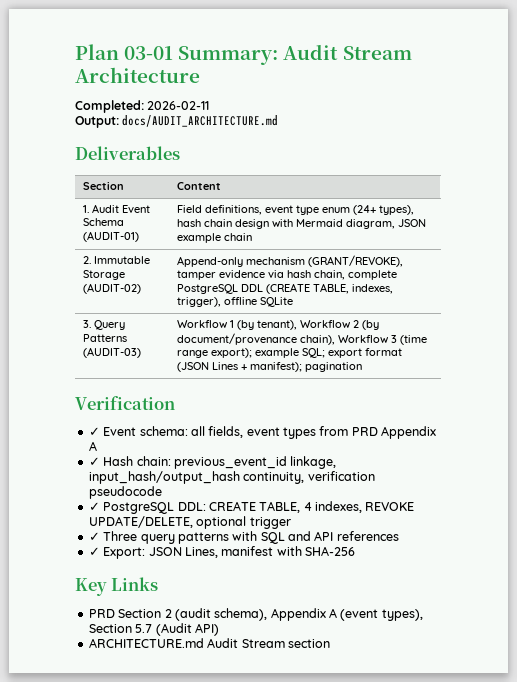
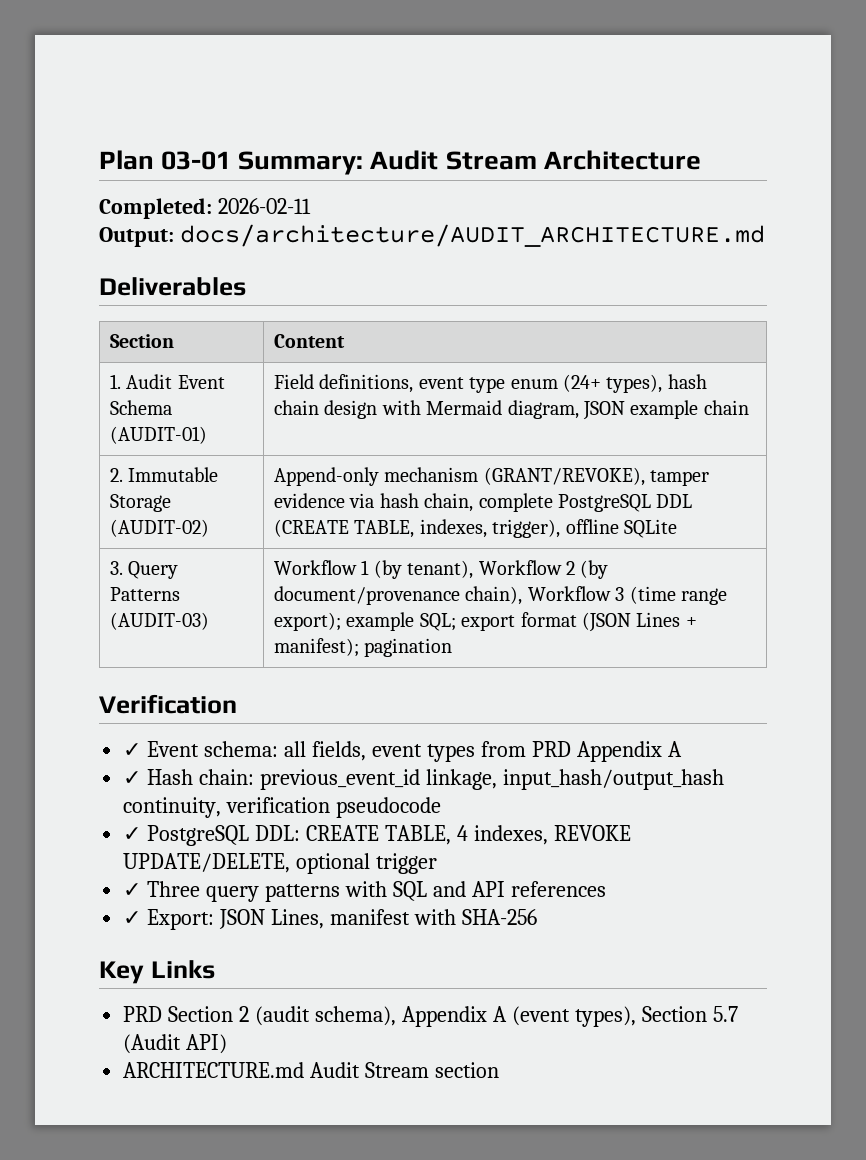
[122,115,279,127] docs/AUDIT_ARCHITECTURE.md -> [179,224,765,247] docs/architecture/AUDIT_ARCHITECTURE.md

